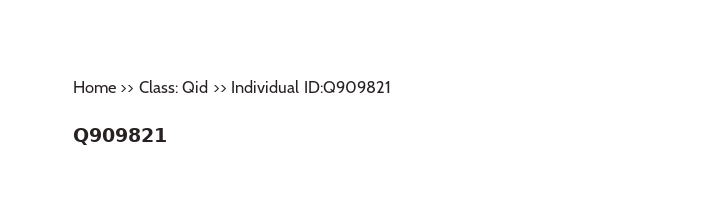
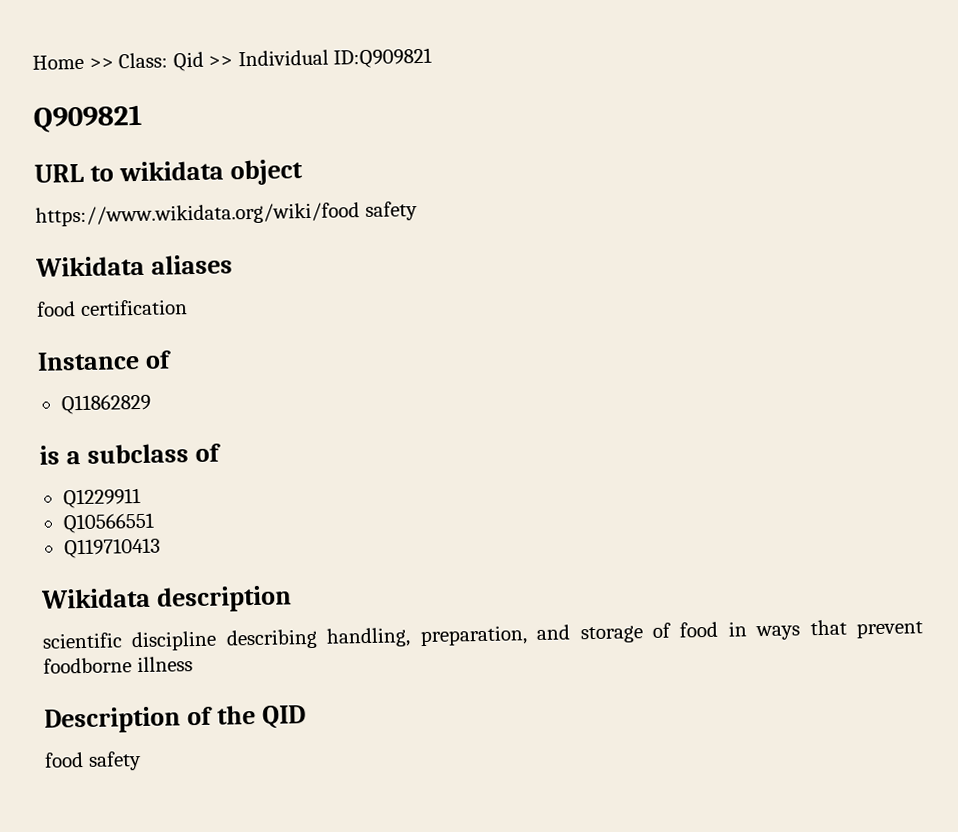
(167, 136) none -> [34,159,303,186] [35,201,418,227] [35,254,233,277] [36,299,188,317] [37,350,172,371] [60,393,151,415] [39,443,221,465] [62,487,141,509] [62,512,154,534] [63,537,161,559] [40,585,292,613] [42,619,923,652] [43,656,193,674] [44,704,306,734] [44,751,142,771] // URL to wikidata object // https://www.wikidata.org/wiki/food safety // Wikidata aliases // food certification // Instance of // Q11862829 // is a subclass of // Q1229911 // Q10566551 // Q119710413 // Wikidata description // scientific discipline describing handling, preparation, and storage of food in ways that prevent foodborne illness // Description of the QID // food safety

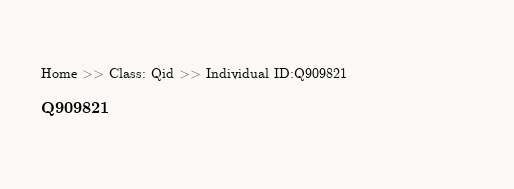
[34,159,303,186] [35,201,418,227] [35,254,233,277] [36,299,188,317] [37,350,172,371] [60,393,151,415] [39,443,221,465] [62,487,141,509] [62,512,154,534] [63,537,161,559] [40,585,292,613] [42,619,923,652] [43,656,193,674] [44,704,306,734] [44,751,142,771] // URL to wikidata object // https://www.wikidata.org/wiki/food safety // Wikidata aliases // food certification // Instance of // Q11862829 // is a subclass of // Q1229911 // Q10566551 // Q119710413 // Wikidata description // scientific discipline describing handling, preparation, and storage of food in ways that prevent foodborne illness // Description of the QID // food safety -> (109, 109) none

